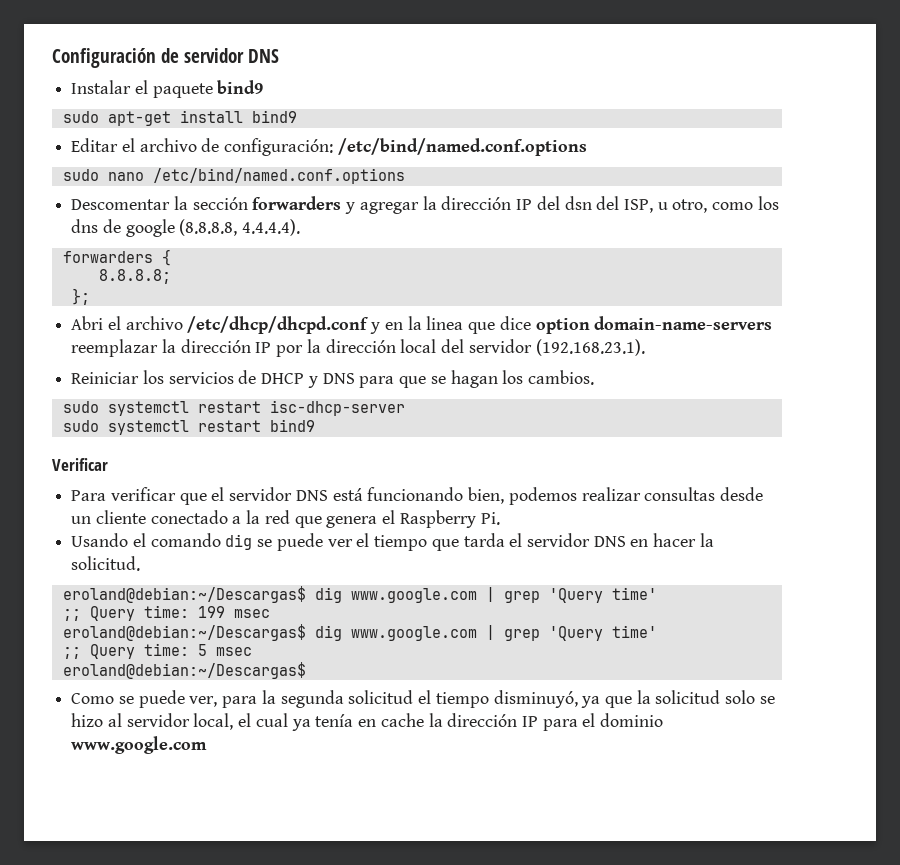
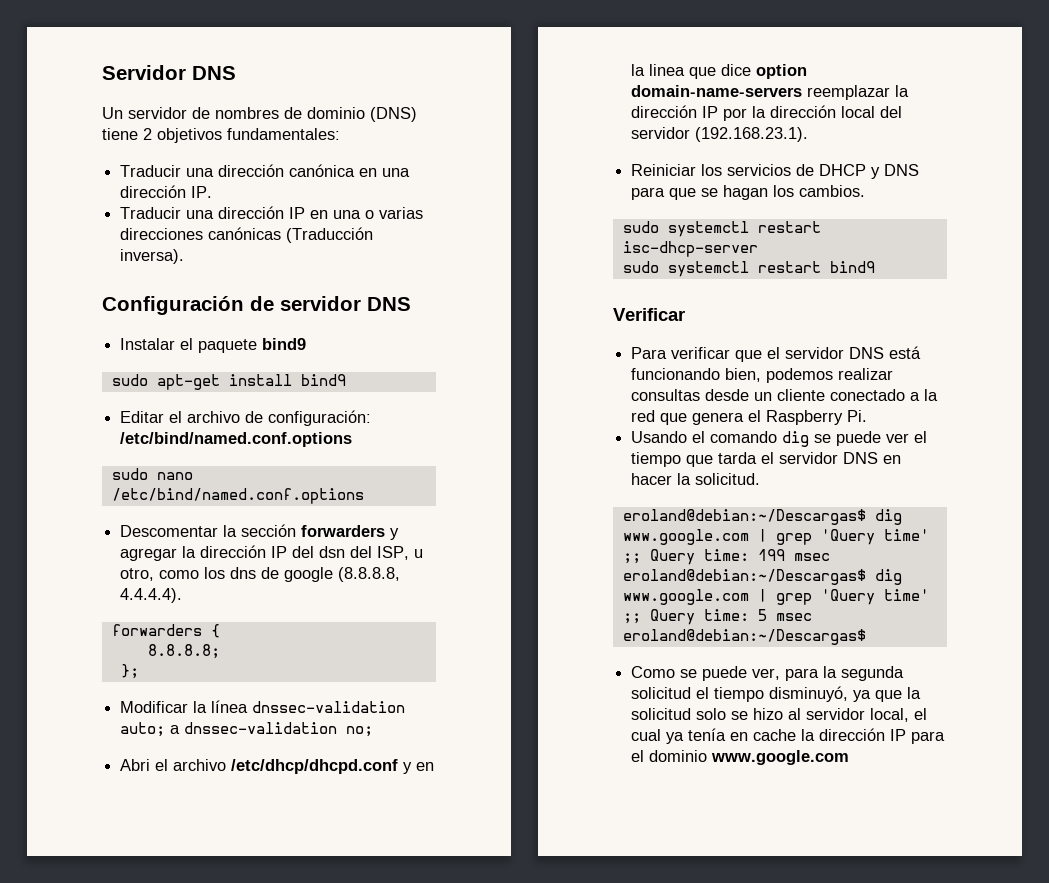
(52, 58) none -> [102,65,236,80] [102,107,417,122] [102,128,340,143] [120,164,411,177] [120,185,213,198] [120,206,424,219] [120,227,374,243] [120,249,185,264] Servidor DNS // Un servidor de nombres de dominio (DNS) tiene 2 objetivos fundamentales: // Traducir una dirección canónica en una dirección IP. // Traducir una dirección IP en una o varias direcciones canónicas (Traducción inversa). //
(90, 296) none -> [120,700,406,713] [120,722,374,737] // Modificar la línea dnssec-validation auto; a dnssec-validation no;

